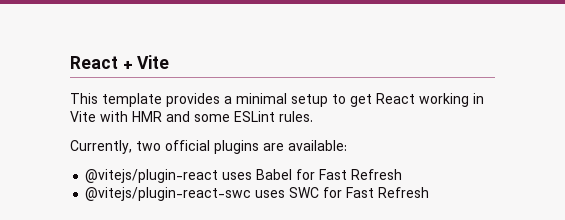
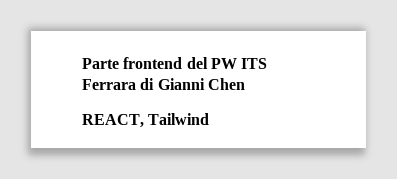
[70,55,170,69] [70,93,484,107] [70,111,313,122] [70,140,347,154] [85,169,403,183] [85,187,430,201] React + Vite // This template provides a minimal setup to get React working in Vite with HMR and some ESLint rules. // Currently, two official plugins are available: // @vitejs/plugin-react uses Babel for Fast Refresh // @vitejs/plugin-react-swc uses SWC for Fast Refresh -> [82,57,268,69] [82,78,245,90] [82,113,210,128] Parte frontend del PW ITS Ferrara di Gianni Chen // REACT, Tailwind

